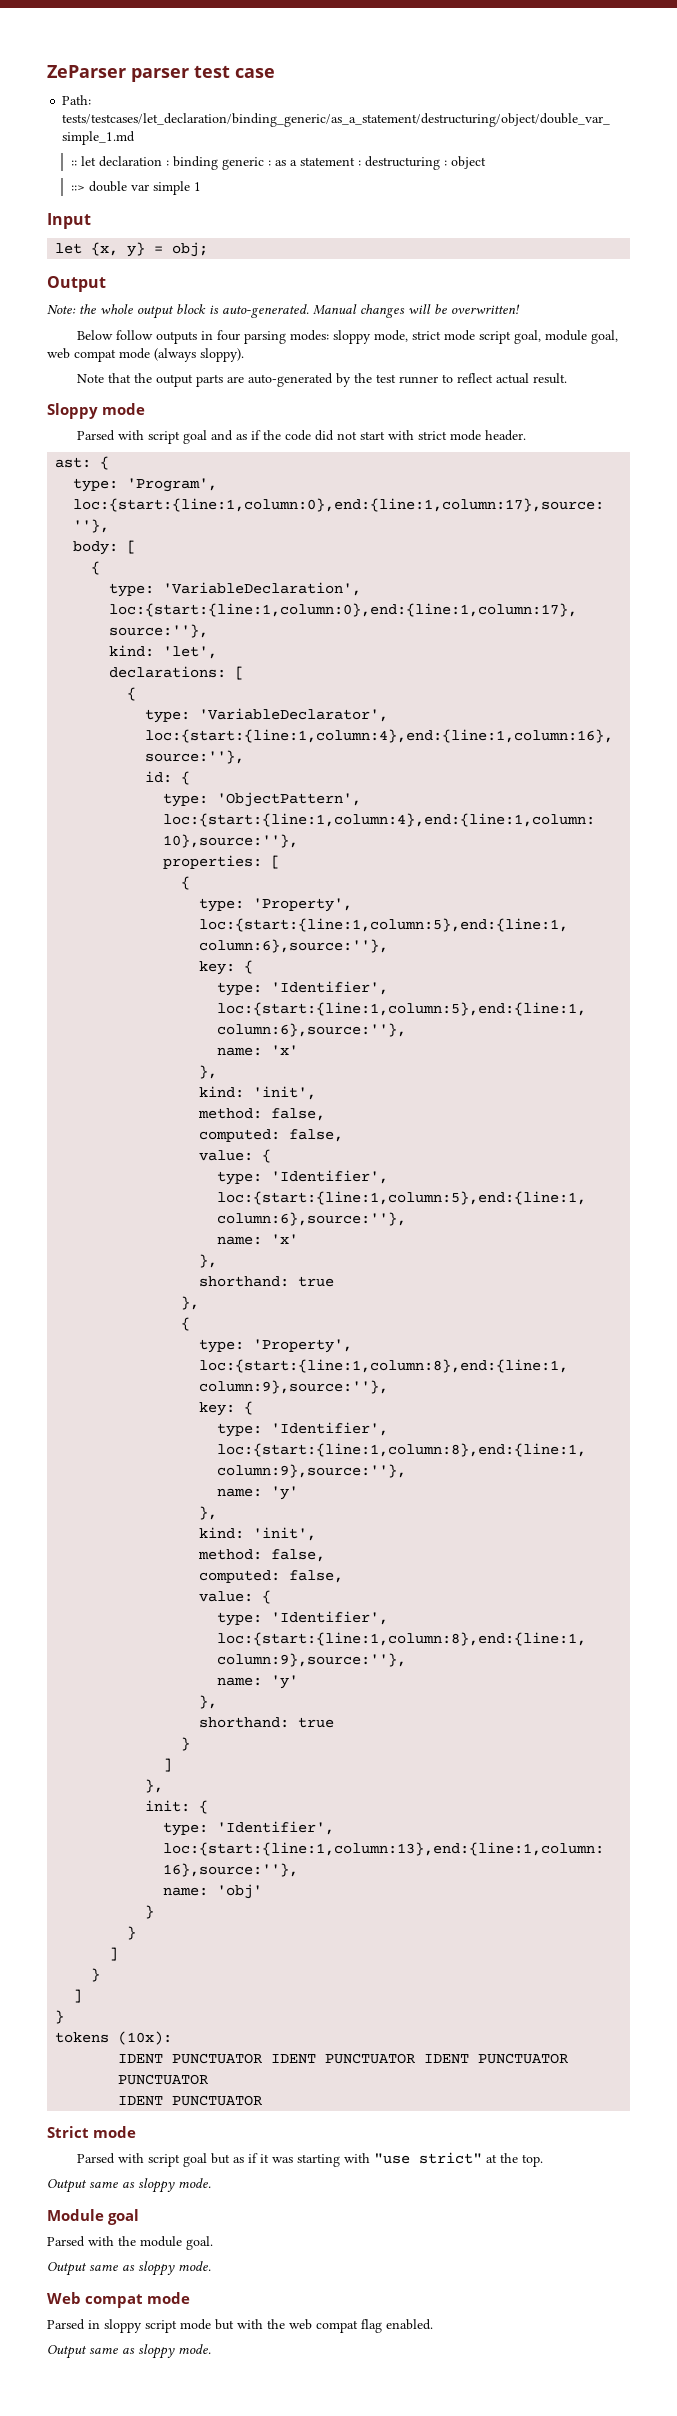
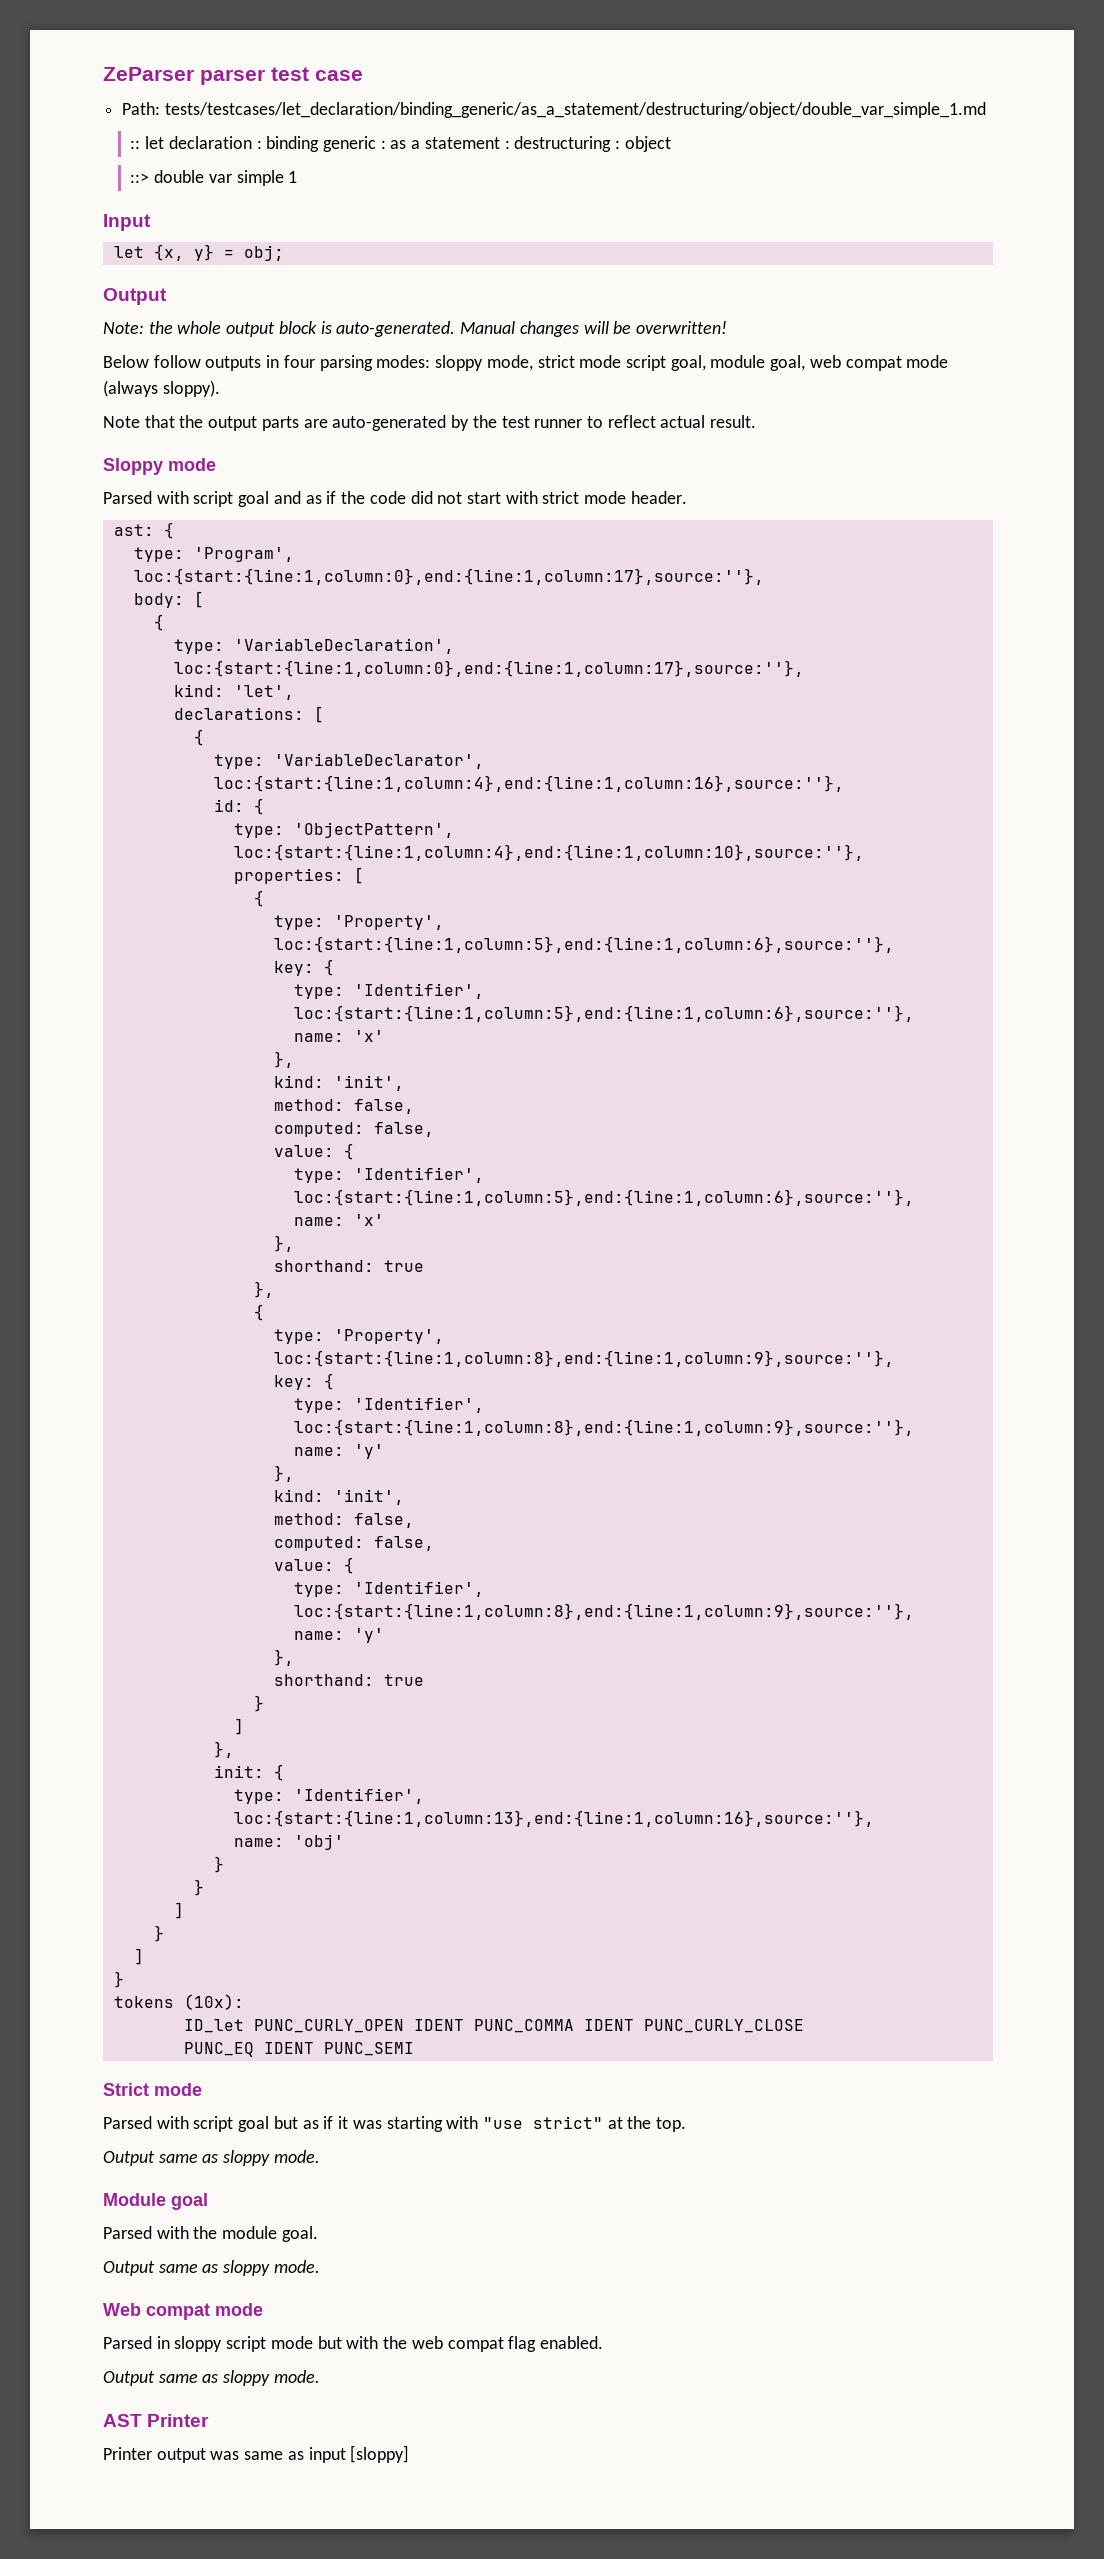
[118,2053,569,2064] [118,2074,209,2085] [118,2095,263,2106] IDENT PUNCTUATOR IDENT PUNCTUATOR IDENT PUNCTUATOR PUNCTUATOR // IDENT PUNCTUATOR -> [183,2019,804,2033] [183,2042,414,2057] ID_let PUNC_CURLY_OPEN IDENT PUNC_COMMA IDENT PUNC_CURLY_CLOSE // PUNC_EQ IDENT PUNC_SEMI
(211, 2349) none -> [103,2414,210,2427] [103,2445,410,2463] // AST Printer // Printer output was same as input [sloppy]

